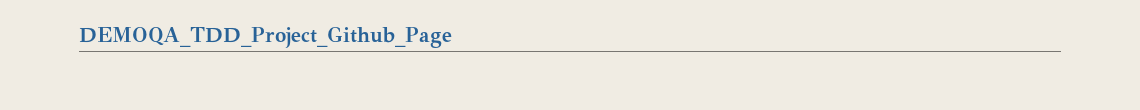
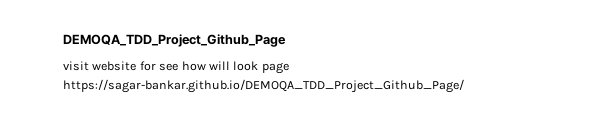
(452, 37) none -> [63,61,289,74] [63,79,464,93] // visit website for see how will look page https://sagar-bankar.github.io/DEMOQA_TDD_Project_Github_Page/

